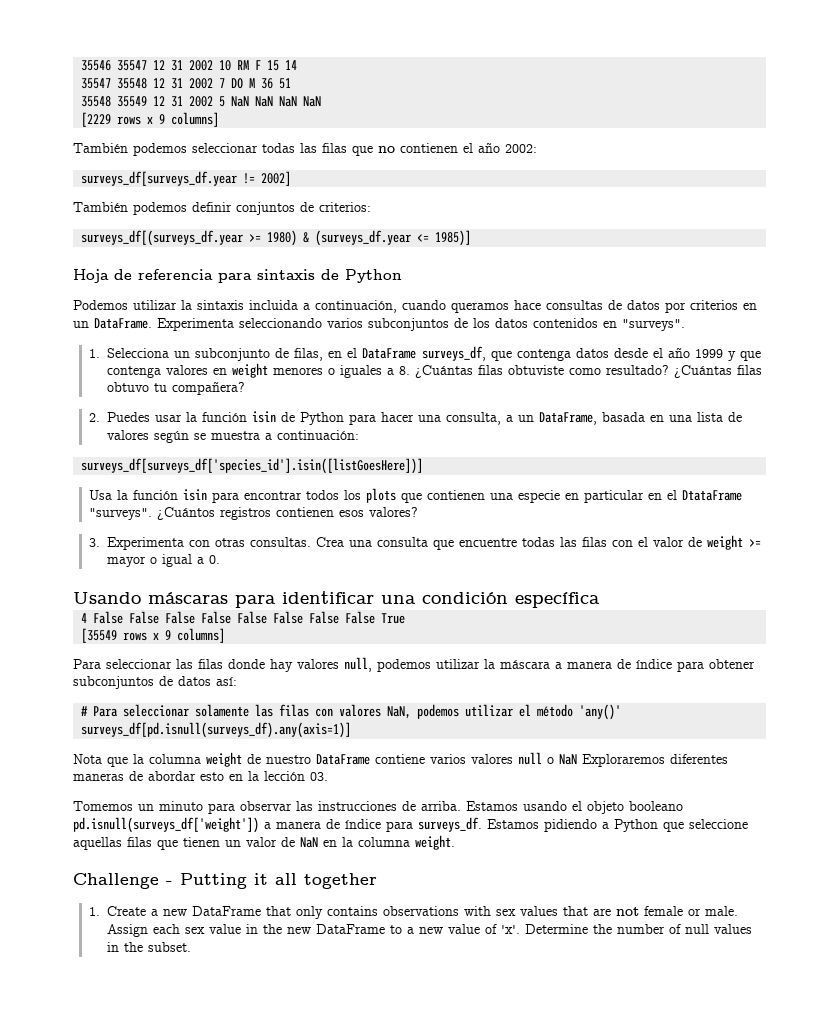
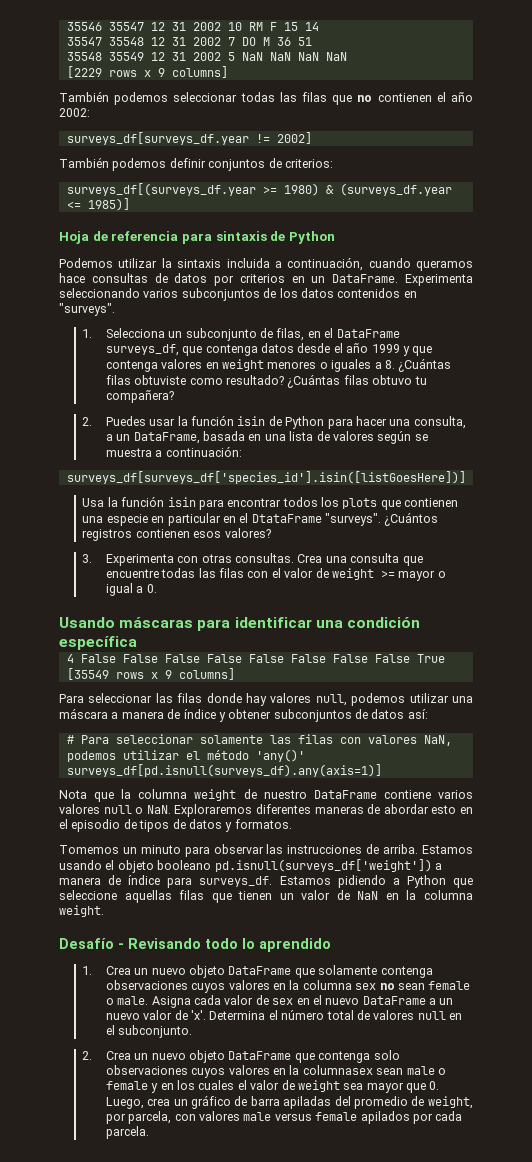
[484,659,495,669] la -> [451,696,473,703] una
[677,661,704,672] para -> [218,712,226,722] y
[559,754,577,765] NaN -> [146,805,171,814] NaN.
[248,771,328,781] la lección 03. -> [59,819,292,832] el episodio de tipos de datos y formatos.
[73,873,377,889] [89,906,739,919] [107,924,753,937] [107,942,192,952] Challenge - Putting it all together // 1. Create a new DataFrame that only contains observations with sex values that are not female or male. Assign each sex value in the new DataFrame to a new value of 'x'. Determine the number of null values in the subset. -> [59,938,331,952] [82,965,433,978] [105,980,471,993] [105,995,454,1008] [105,1010,463,1020] [105,1025,193,1038] [82,1050,400,1063] [105,1065,446,1078] [105,1080,440,1093] [105,1095,473,1109] [105,1111,463,1124] [105,1126,149,1139] Desafío - Revisando todo lo aprendido // 1. Crea un nuevo objeto DataFrame que solamente contenga observaciones cuyos valores en la columna sex no sean female o male. Asigna cada valor de sex en el nuevo DataFrame a un nuevo valor de 'x'. Determina el número total de valores null en el subconjunto. // 2. Crea un nuevo objeto DataFrame que contenga solo observaciones cuyos valores en la columnasex sean male o female y en los cuales el valor de weight sea mayor que 0. Luego, crea un gráfico de barra apiladas del promedio de weight, por parcela, con valores male versus female apilados por cada parcela.

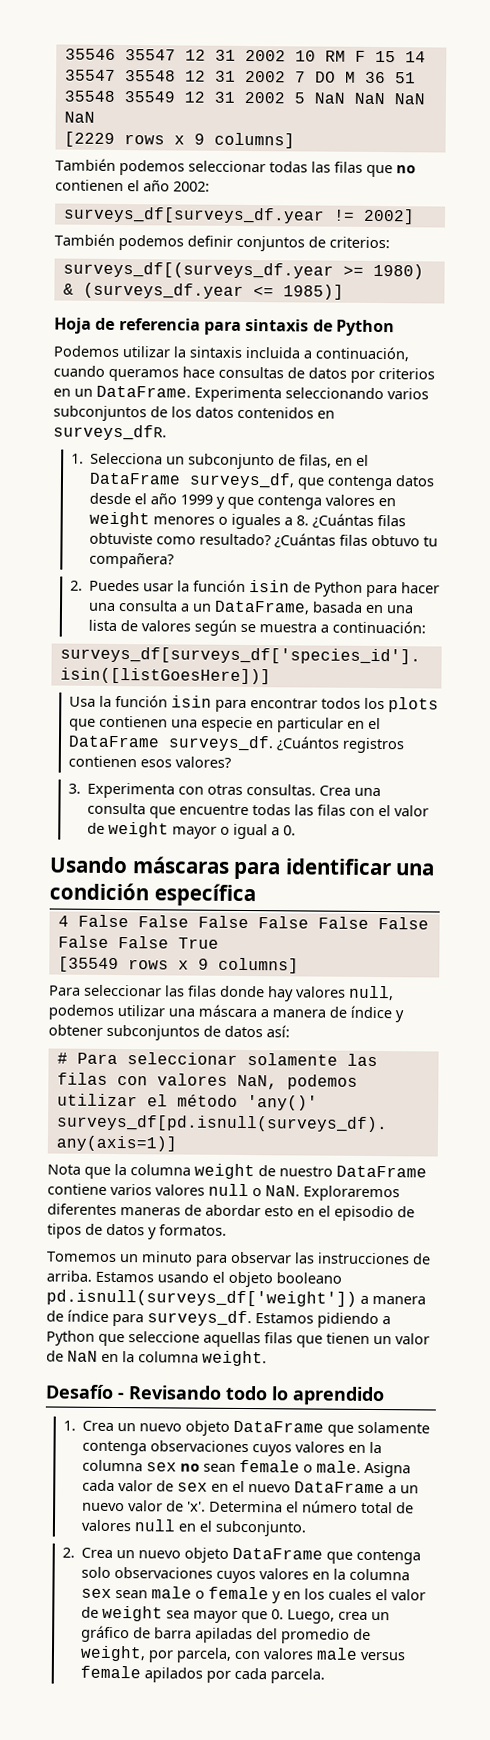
[59,303,115,316] "surveys". -> [53,424,167,441] surveys_dfR.
[413,416,466,429] consulta, -> [118,600,179,612] consulta
[251,513,382,526] DtataFrame "surveys". -> [67,735,274,752] DataFrame surveys_df.
[380,570,395,578] >= -> (170, 829) none
[302,1065,373,1075] columnasex -> [349,1568,411,1581] [81,1588,113,1599] columna sex

